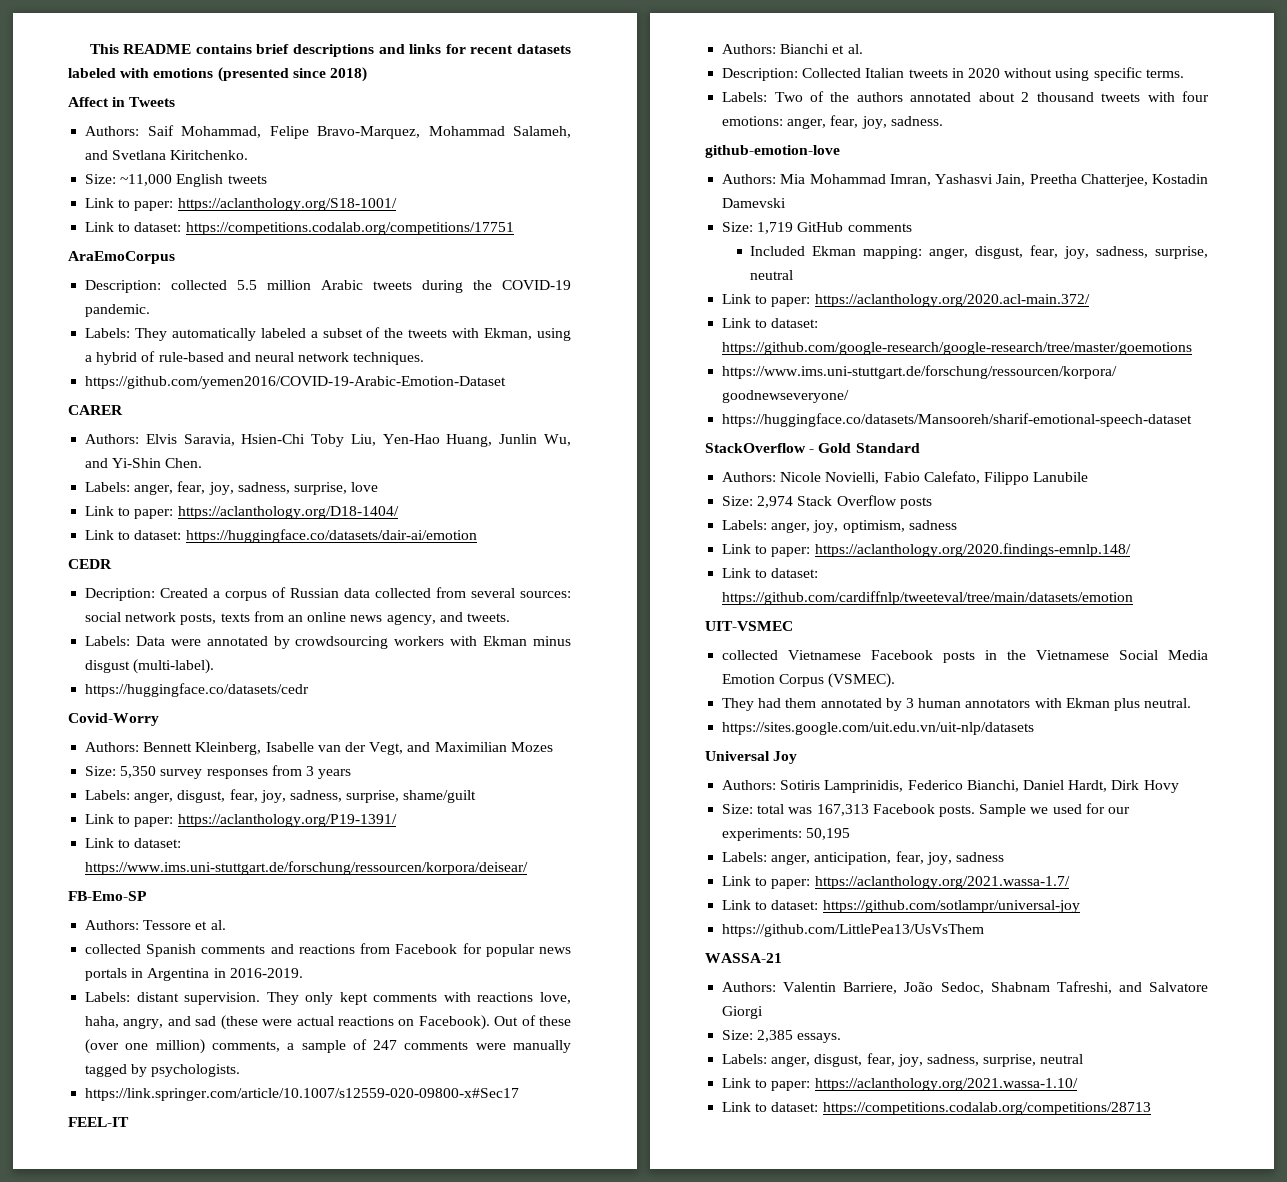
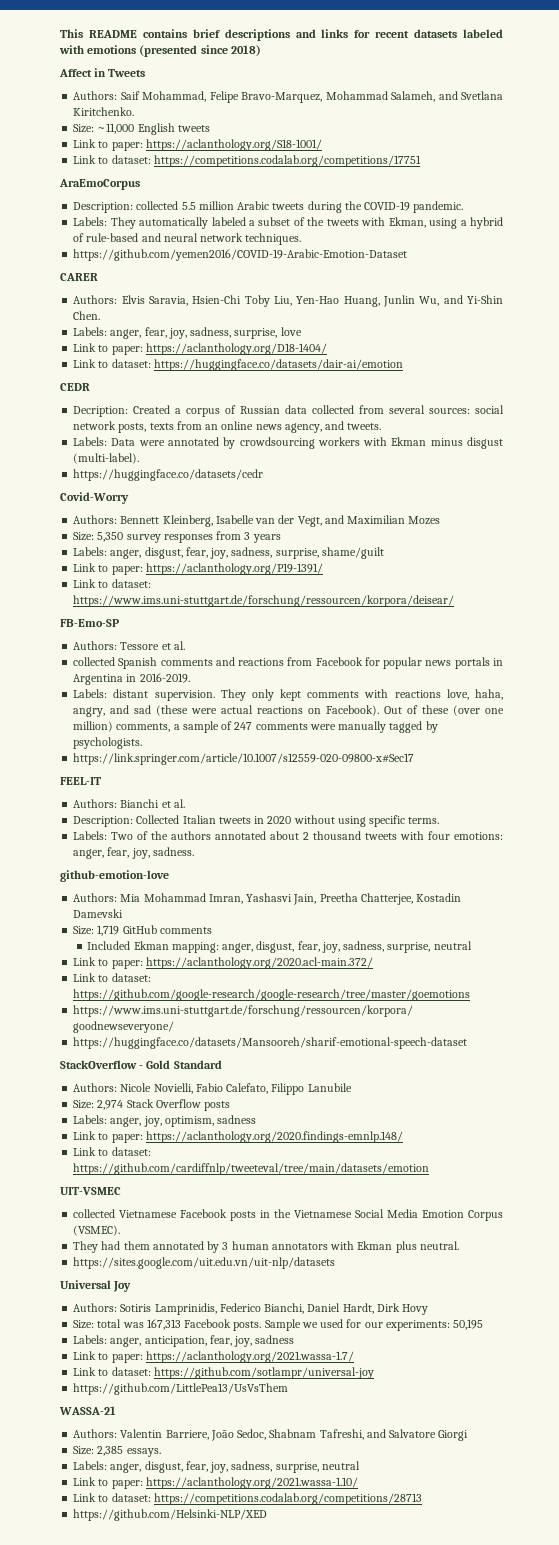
(1151, 1108) none -> [73,1509,268,1521] // https://github.com/Helsinki-NLP/XED

